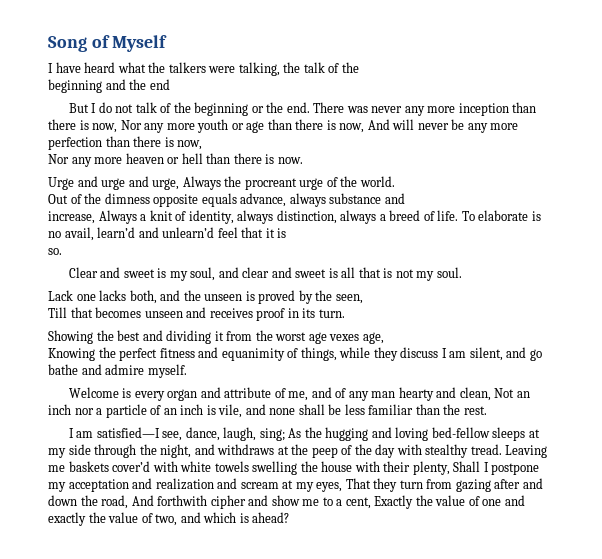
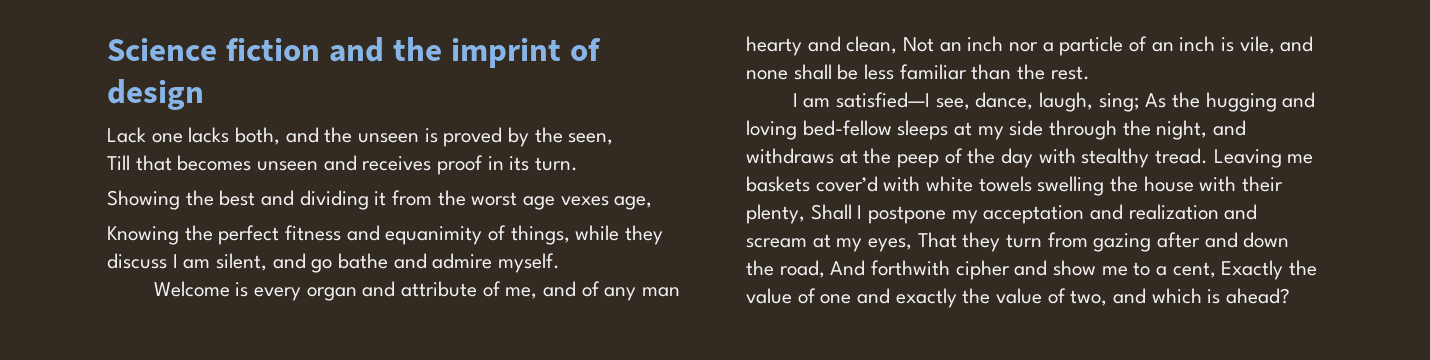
[48,35,168,52] [48,62,359,76] [48,79,170,93] [68,102,537,116] [48,119,519,133] [48,136,203,150] [48,153,303,167] [48,176,395,190] [48,193,405,207] [48,210,541,224] [48,227,287,241] [48,248,62,255] [68,267,462,281] Song of Myself // I have heard what the talkers were talking, the talk of the // beginning and the end // But I do not talk of the beginning or the end. There was never any more inception than there is now, Nor any more youth or age than there is now, And will never be any more perfection than there is now, // Nor any more heaven or hell than there is now. // Urge and urge and urge, Always the procreant urge of the world. // Out of the dimness opposite equals advance, always substance and // increase, Always a knit of identity, always distinction, always a breed of life. To elaborate is no avail, learn’d and unlearn’d feel that it is // so. // Clear and sweet is my soul, and clear and sweet is all that is not my soul. -> [107,37,601,68] [107,79,204,110] Science fiction and the imprint of design

